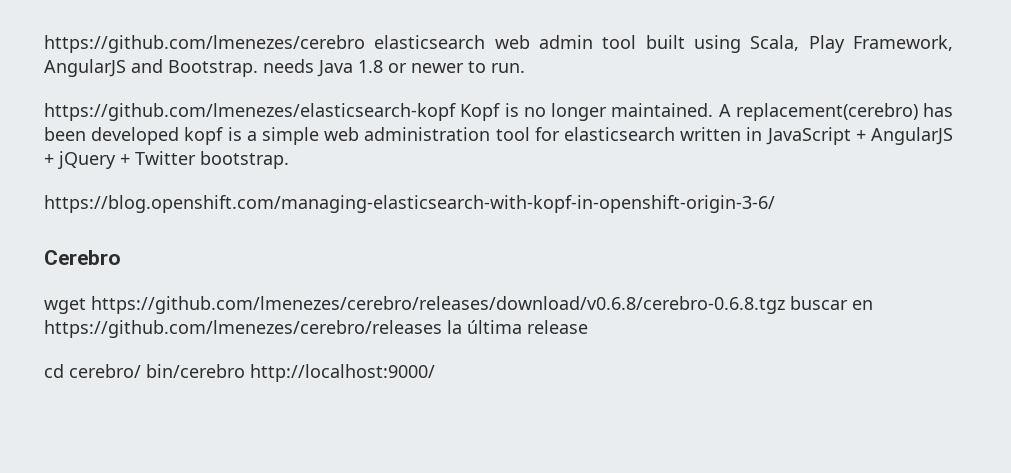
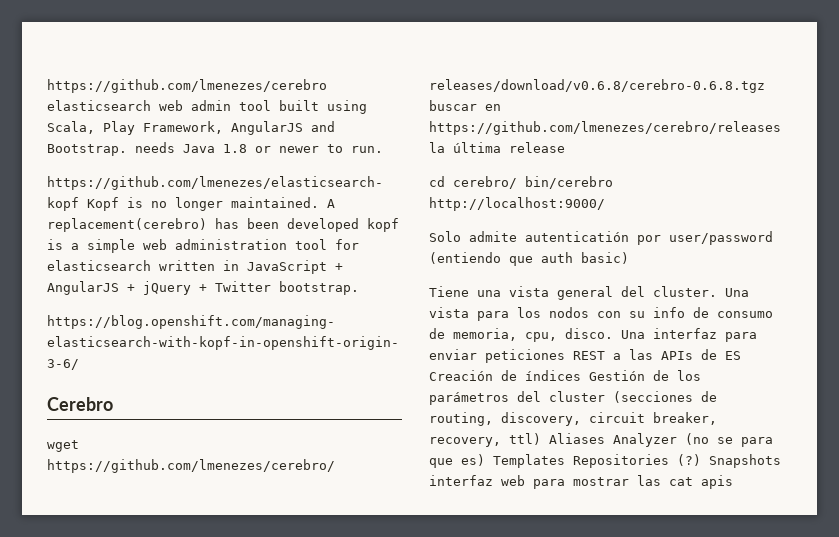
(435, 373) none -> [429,231,773,245] [429,252,629,266] [429,286,749,300] [429,307,773,321] [429,328,757,342] [429,349,741,363] [429,370,701,381] [429,391,717,405] [429,412,717,426] [429,433,773,447] [429,454,781,468] [429,475,733,489] // Solo admite autenticatión por user/password (entiendo que auth basic) // Tiene una vista general del cluster. Una vista para los nodos con su info de consumo de memoria, cpu, disco. Una interfaz para enviar peticiones REST a las APIs de ES Creación de índices Gestión de los parámetros del cluster (secciones de routing, discovery, circuit breaker, recovery, ttl) Aliases Analyzer (no se para que es) Templates Repositories (?) Snapshots interfaz web para mostrar las cat apis

